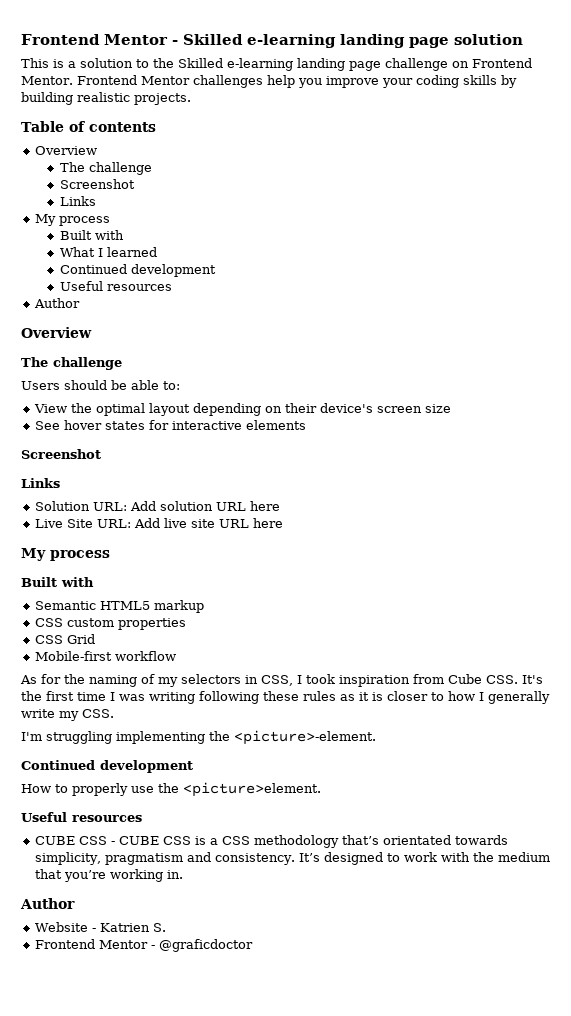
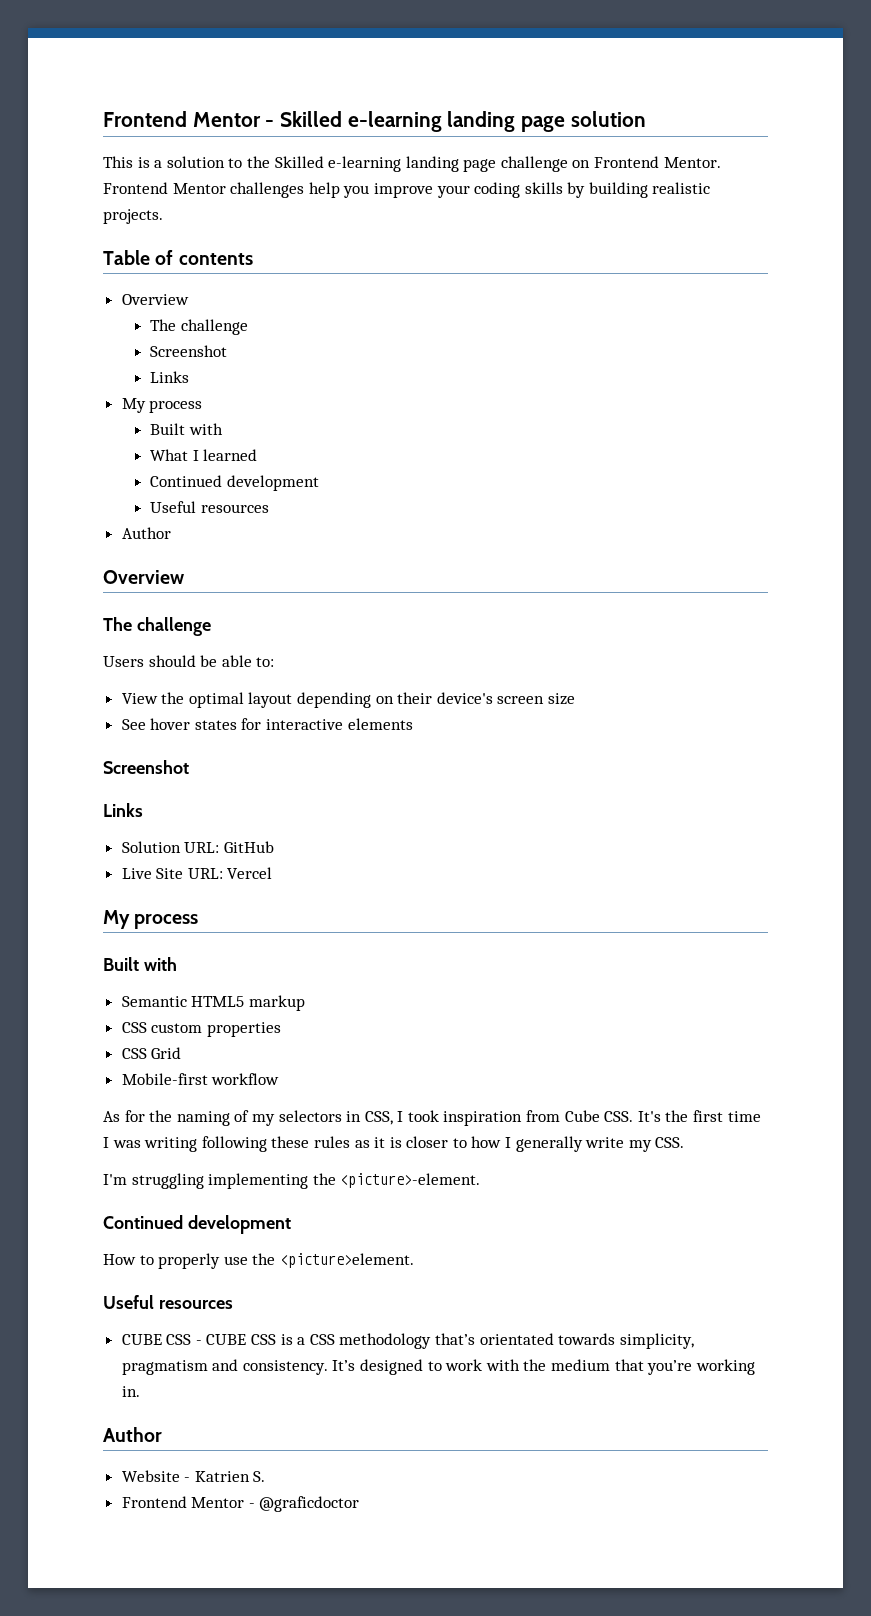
[129,501,280,511] Add solution URL here -> [223,841,274,853] GitHub
[133,518,283,528] Add live site URL here -> [227,867,273,879] Vercel

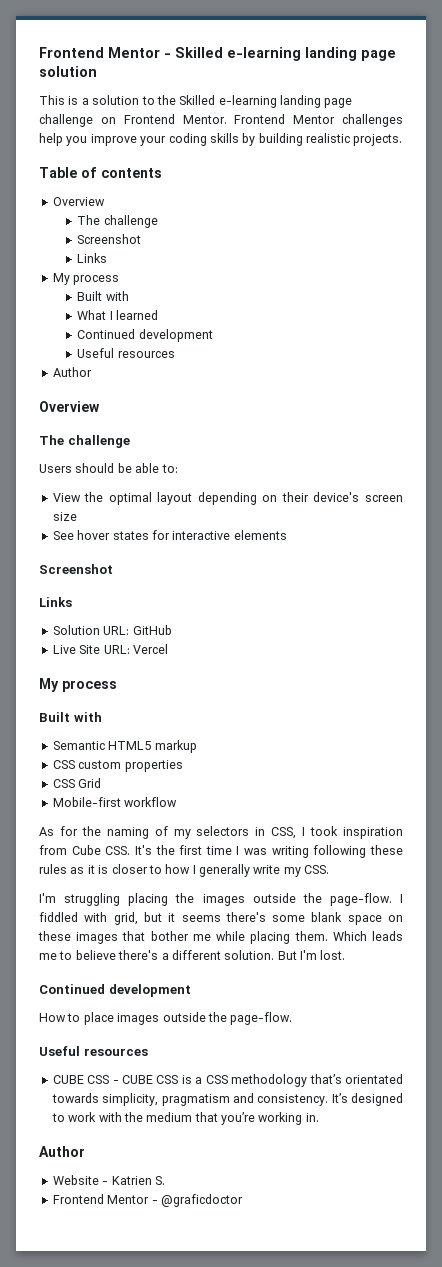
[208,1173,481,1189] implementing the <picture>-element. -> [128,893,403,906] [39,912,404,925] [38,931,404,944] [39,950,346,960] placing the images outside the page-flow. I fiddled with grid, but it seems there's some blank space on these images that bother me while placing them. Which leads me to believe there's a different solution. But I'm lost.
[158,1253,414,1269] properly use the <picture>element. -> [83,1012,293,1025] place images outside the page-flow.

